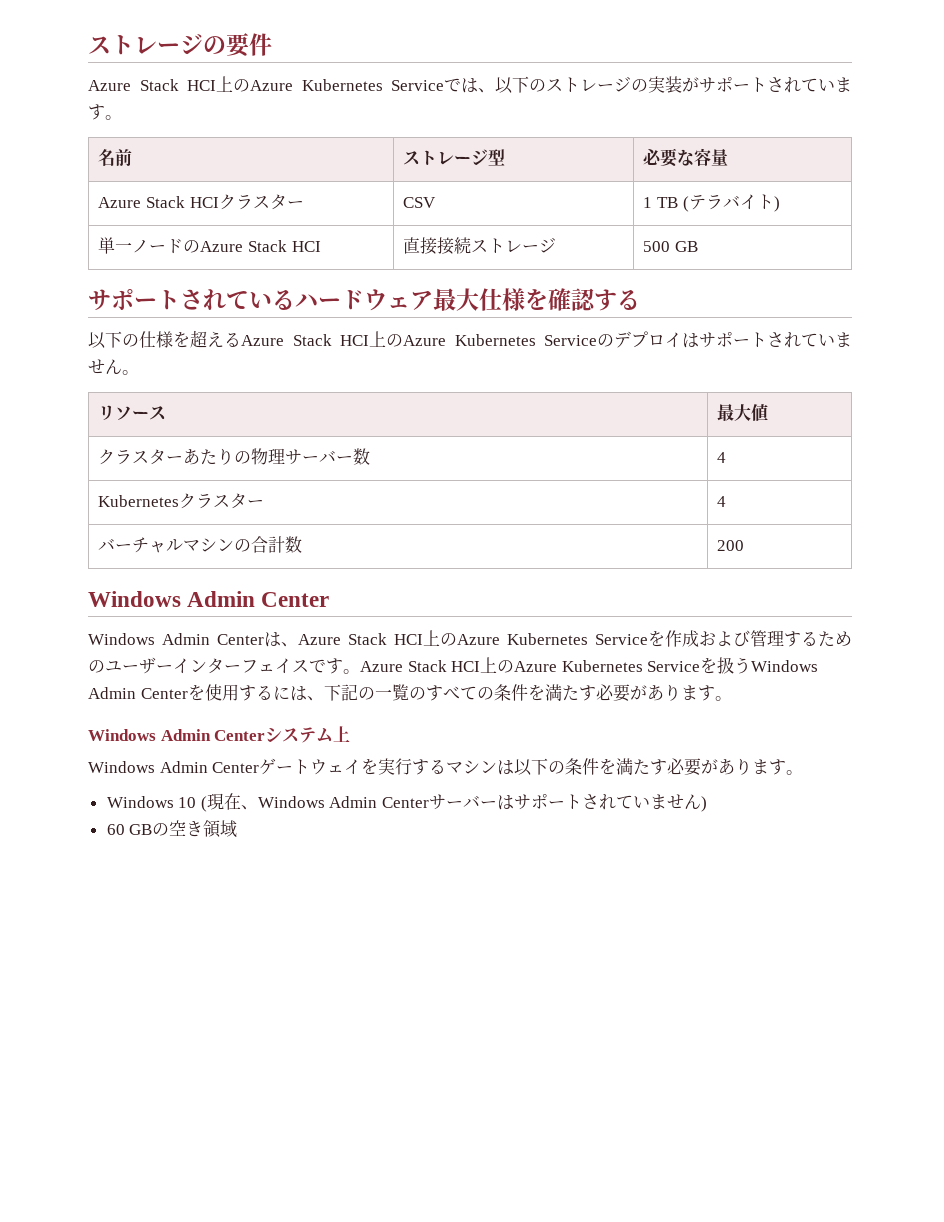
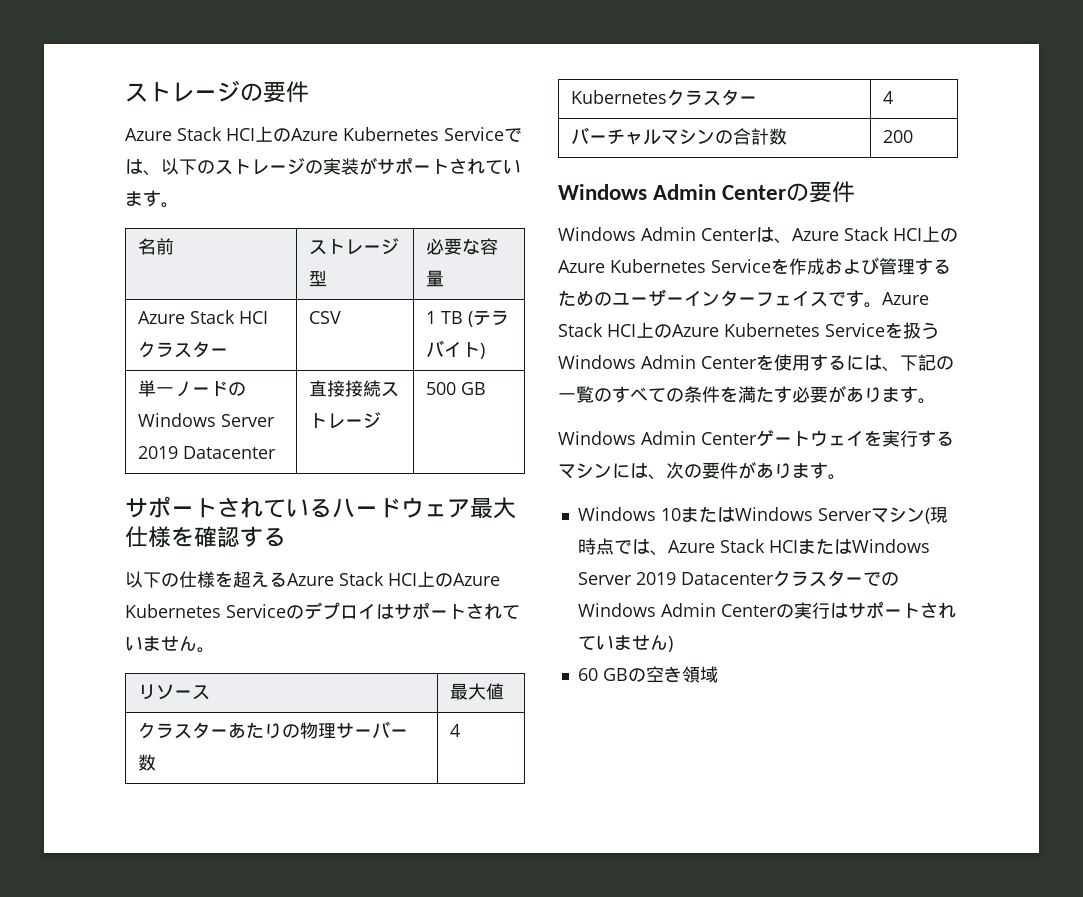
[200,240,321,252] Azure Stack HCI -> [138,413,276,427] [138,446,277,459] Windows Server 2019 Datacenter
(330, 599) none -> [786,181,856,203] の要件
[88,726,351,743] // Windows Admin Centerシステム上 -> (936, 401) none
[497,758,702,776] は以下の条件を満たす必要 -> [612,462,738,480] には、次の要件
[200,793,498,812] (現在、Windows Admin Centerサーバー -> [680,506,948,524] [577,538,930,556] [577,570,899,587] [577,602,830,619] またはWindows Serverマシン(現時点では、Azure Stack HCIまたはWindows Server 2019 DatacenterクラスターでのWindows Admin Centerの実行

